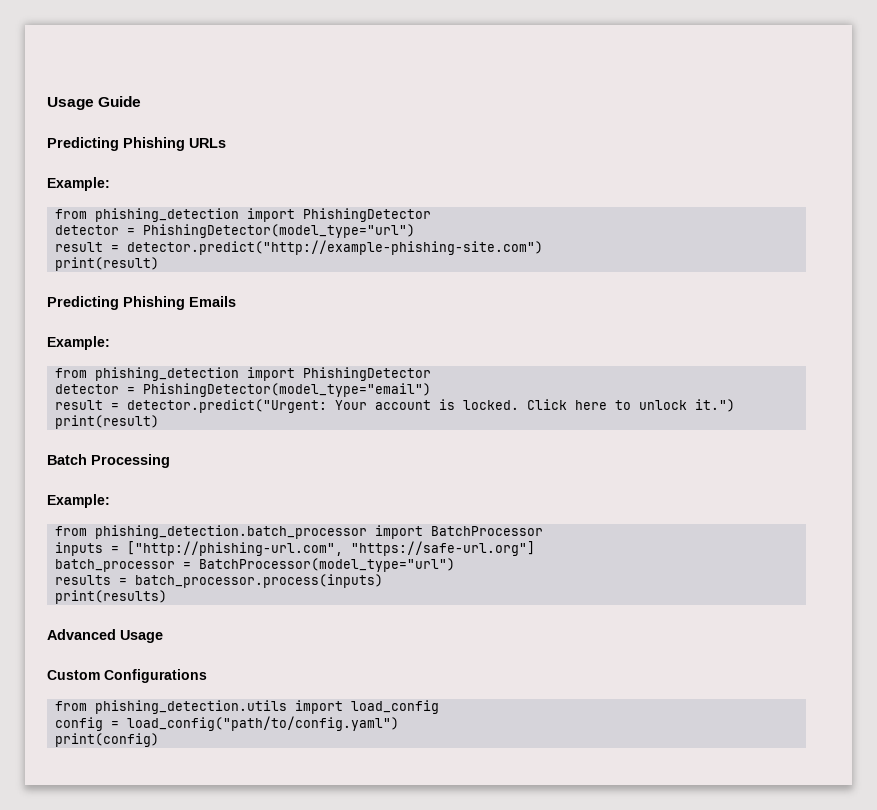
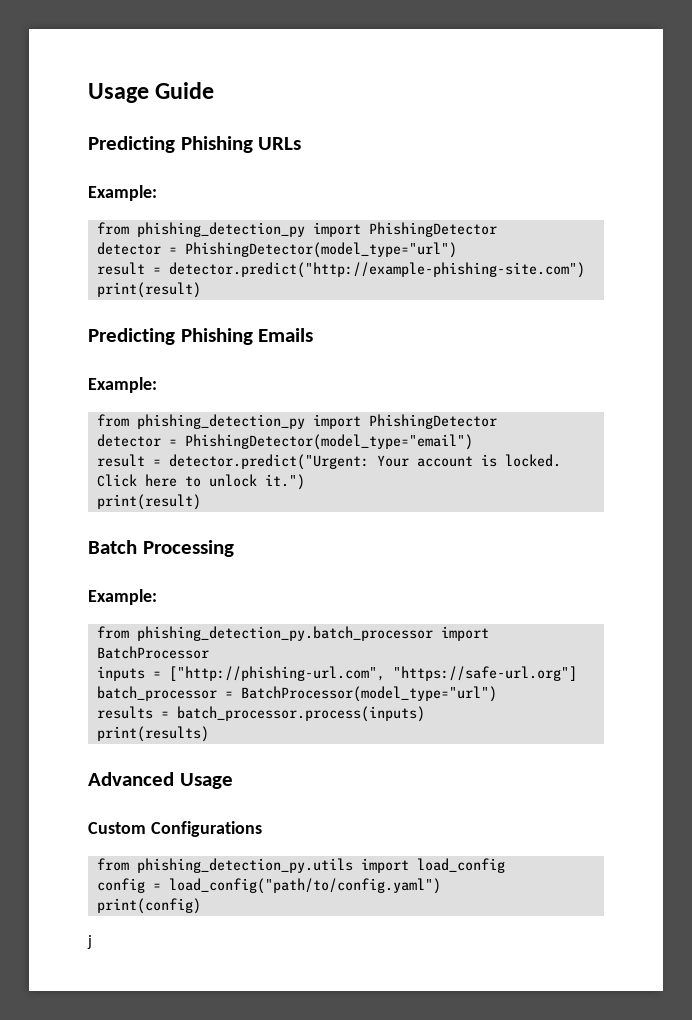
[95,208,240,222] phishing_detection -> [137,222,306,237] phishing_detection_py
[95,367,240,381] phishing_detection -> [137,414,306,429] phishing_detection_py
[95,525,368,539] phishing_detection.batch_processor -> [137,626,434,641] phishing_detection_py.batch_processor
[95,700,288,714] phishing_detection.utils -> [137,858,354,873] phishing_detection_py.utils
(160, 740) none -> [87,935,92,949] // j

